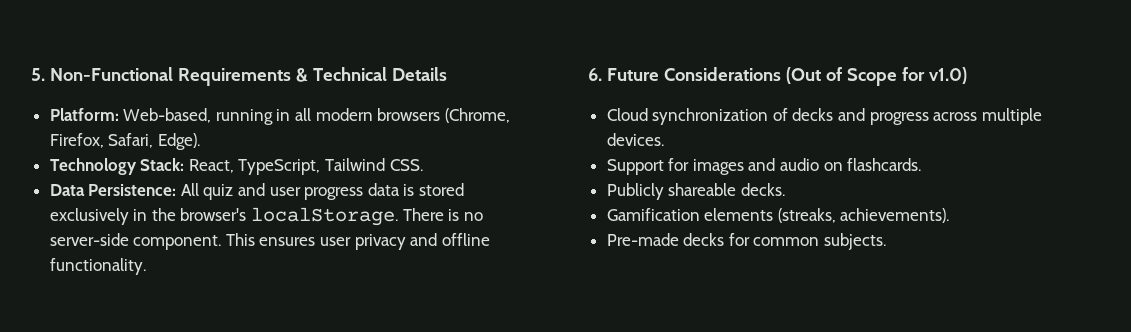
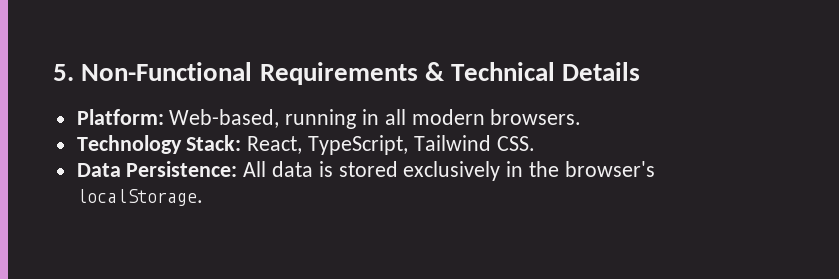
[377,108,510,123] [49,133,200,150] browsers (Chrome, Firefox, Safari, Edge). -> [490,109,582,125] browsers.
[203,183,364,200] quiz and user progress -> (267, 169) none
[402,208,483,221] [49,233,490,250] [49,258,146,275] [588,67,967,86] [606,108,1042,125] [606,133,664,146] [606,158,922,175] [606,183,785,200] [606,208,950,223] [606,233,887,250] There is no server-side component. This ensures user privacy and offline functionality. // 6. Future Considerations (Out of Scope for v1.0) // Cloud synchronization of decks and progress across multiple devices. // Support for images and audio on flashcards. // Publicly shareable decks. // Gamification elements (streaks, achievements). // Pre-made decks for common subjects. -> (203, 197) none

